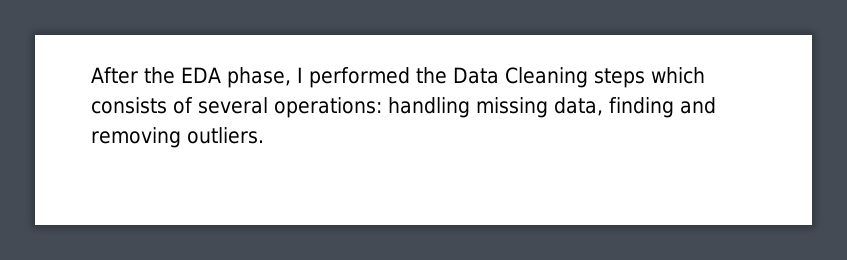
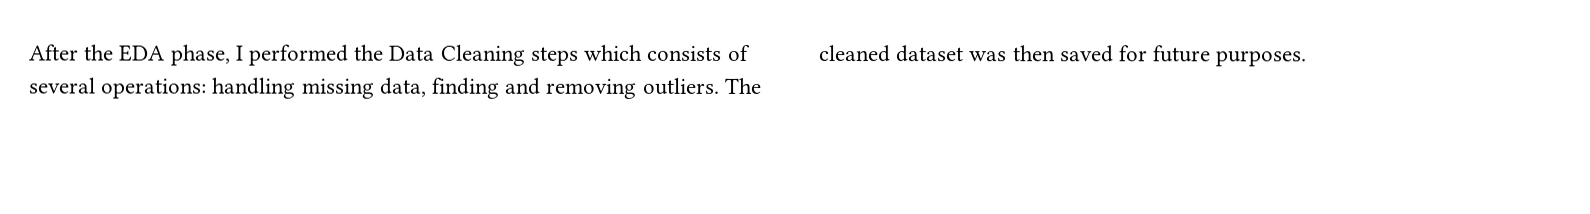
(264, 135) none -> [724,77,762,94] [819,45,1308,67] The cleaned dataset was then saved for future purposes.

